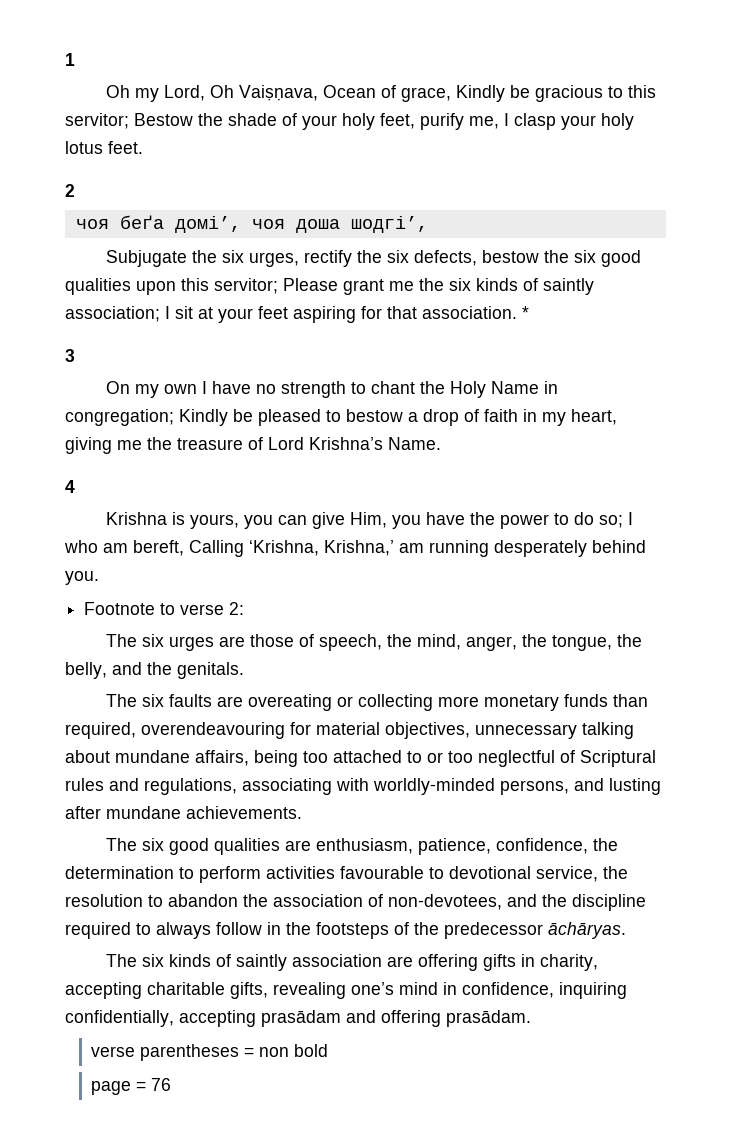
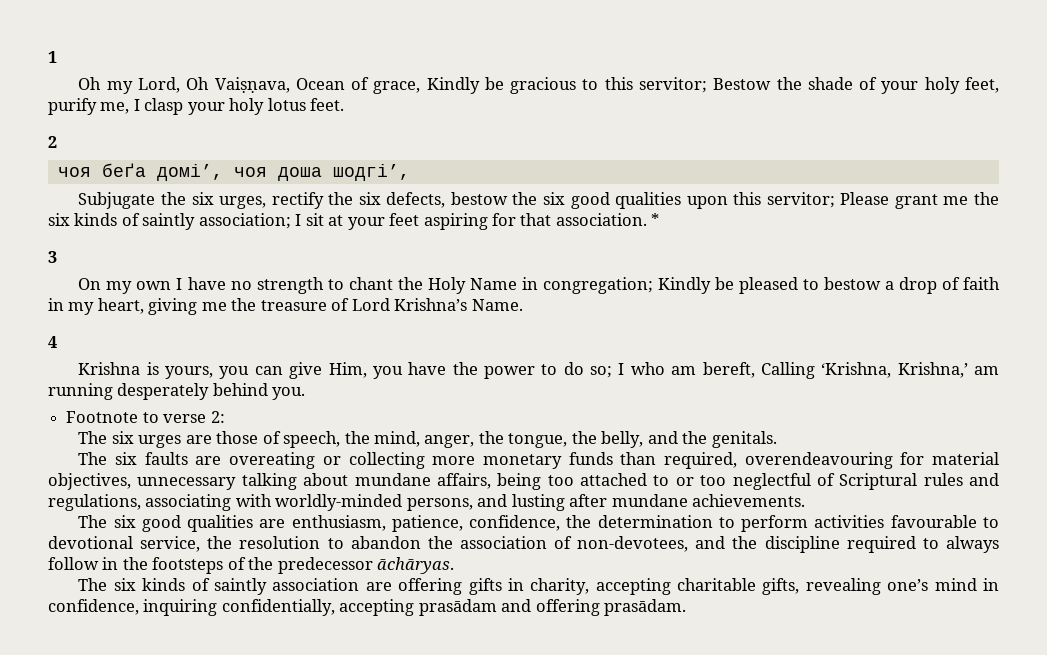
[91,1044,329,1061] [91,1078,172,1095] // verse parentheses = non bold // page = 76 -> (687, 607) none

